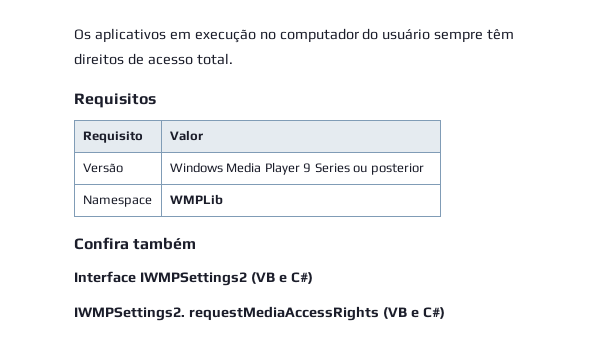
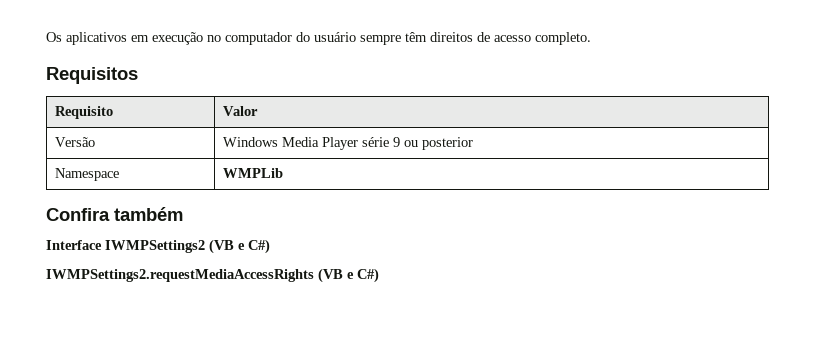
[196,53,233,65] total. -> [535,32,591,45] completo.
[303,163,350,173] 9 Series -> [362,137,401,147] série 9
[74,306,379,321] IWMPSettings2. requestMediaAccessRights -> [46,269,314,282] IWMPSettings2.requestMediaAccessRights

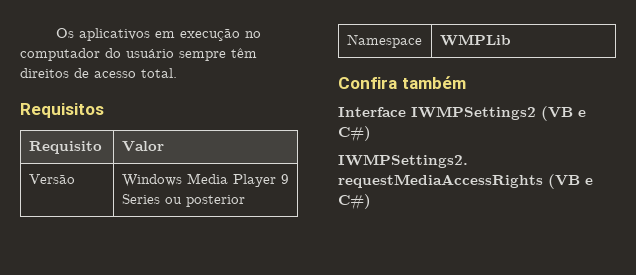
[535,32,591,45] completo. -> [141,68,177,78] total.
[362,137,401,147] série 9 -> [280,174,289,184] [121,194,160,204] 9 Series
[46,269,314,282] IWMPSettings2.requestMediaAccessRights -> [338,154,468,168] [338,174,543,188] IWMPSettings2. requestMediaAccessRights

